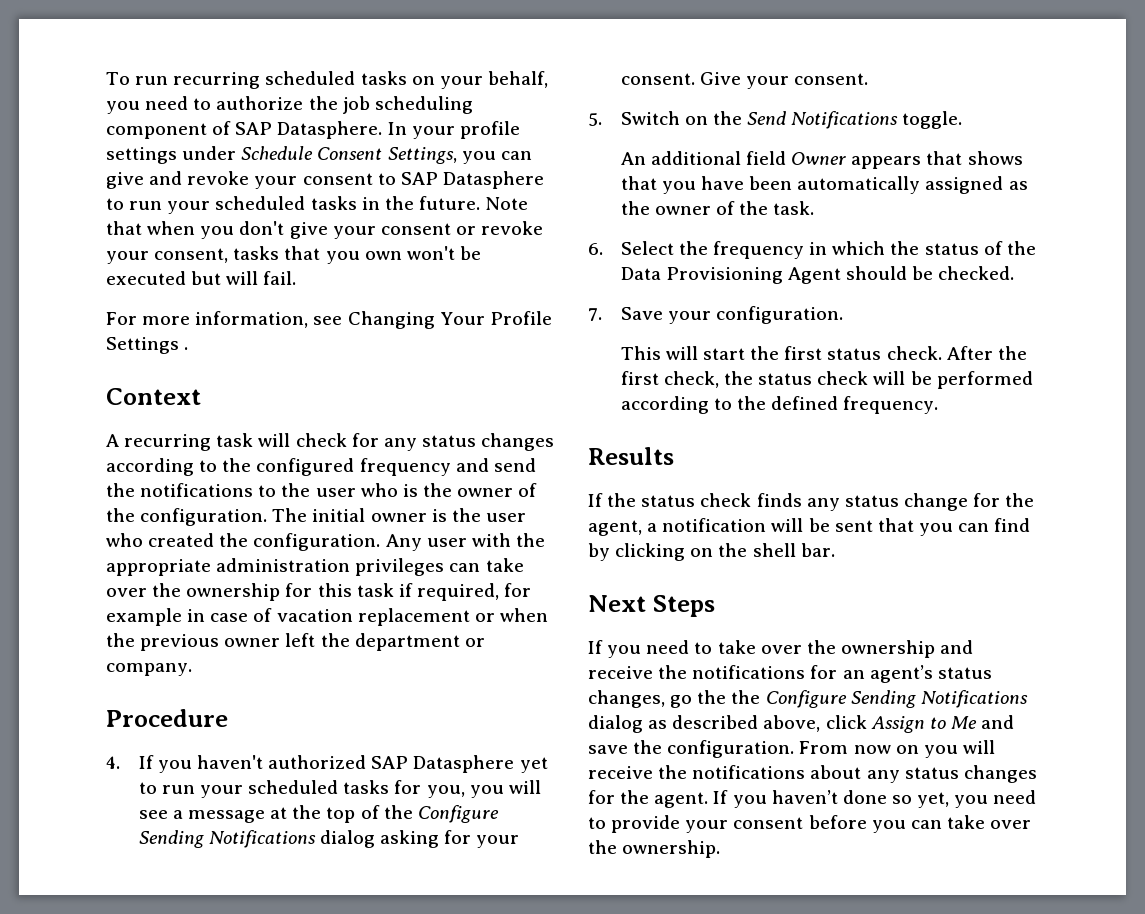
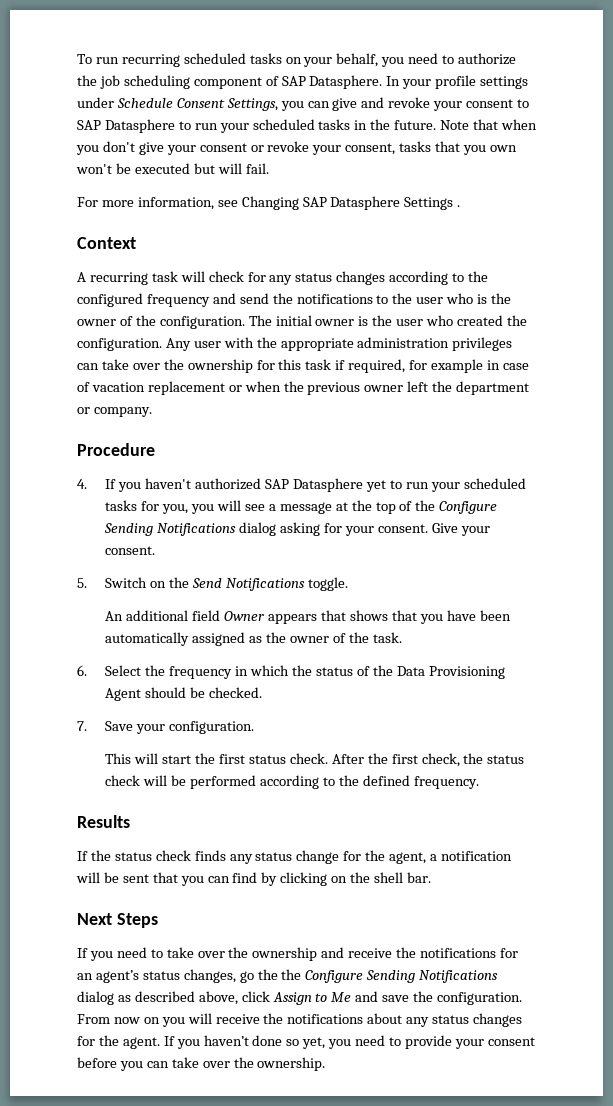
[439,311,552,325] Your Profile -> [302,196,401,210] SAP Datasphere

